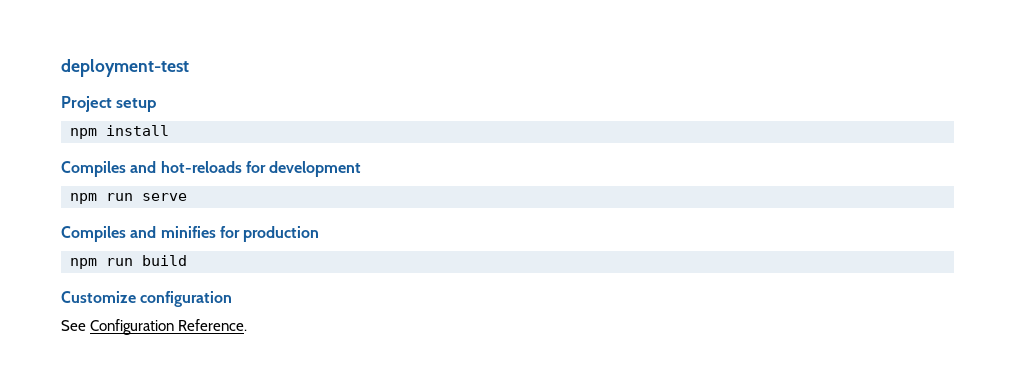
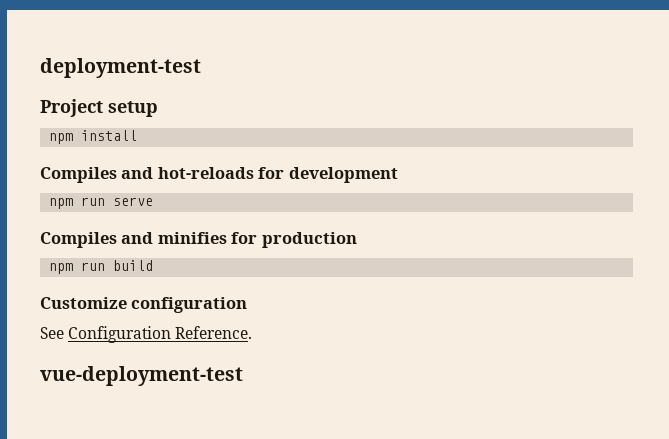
(248, 325) none -> [40,366,243,386] // vue-deployment-test

